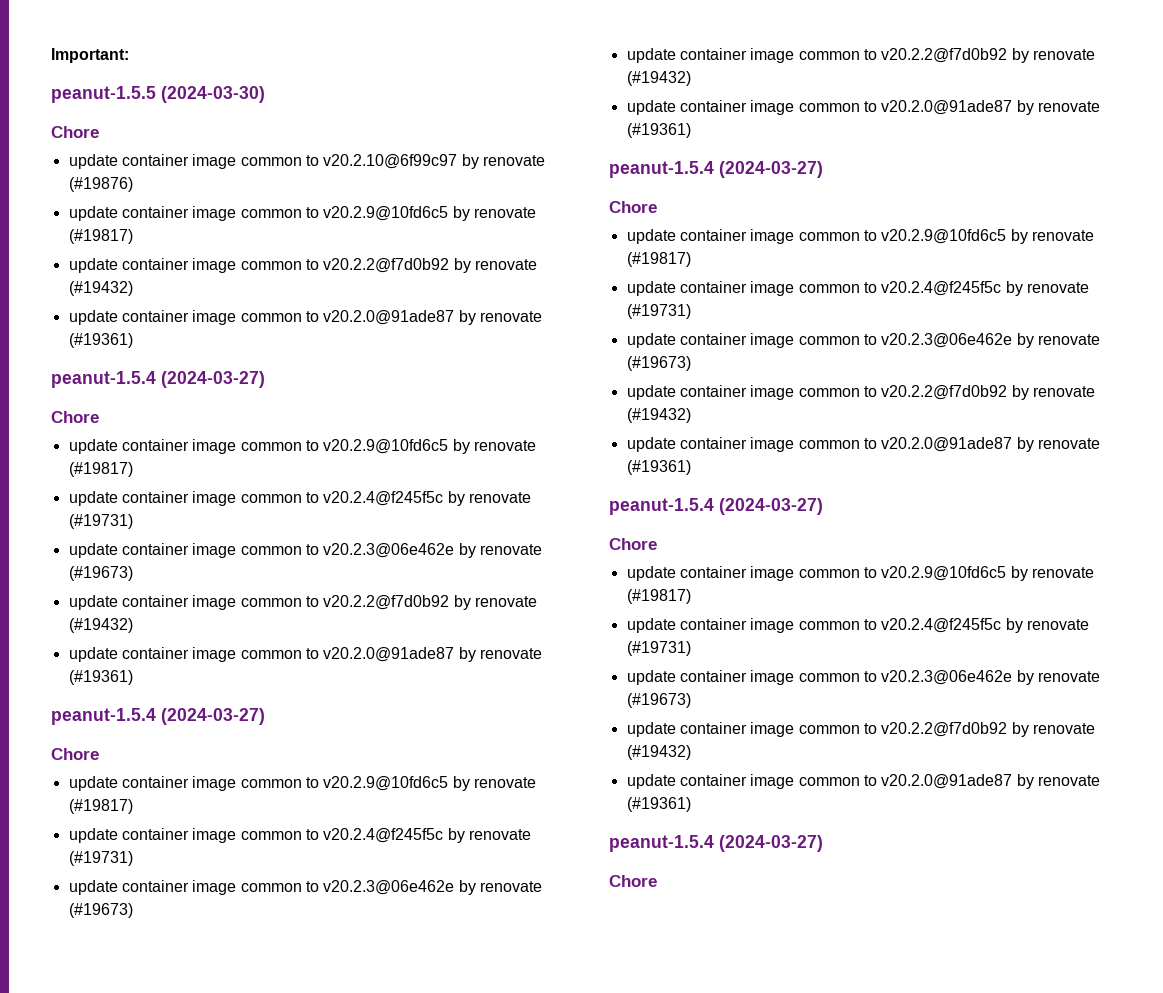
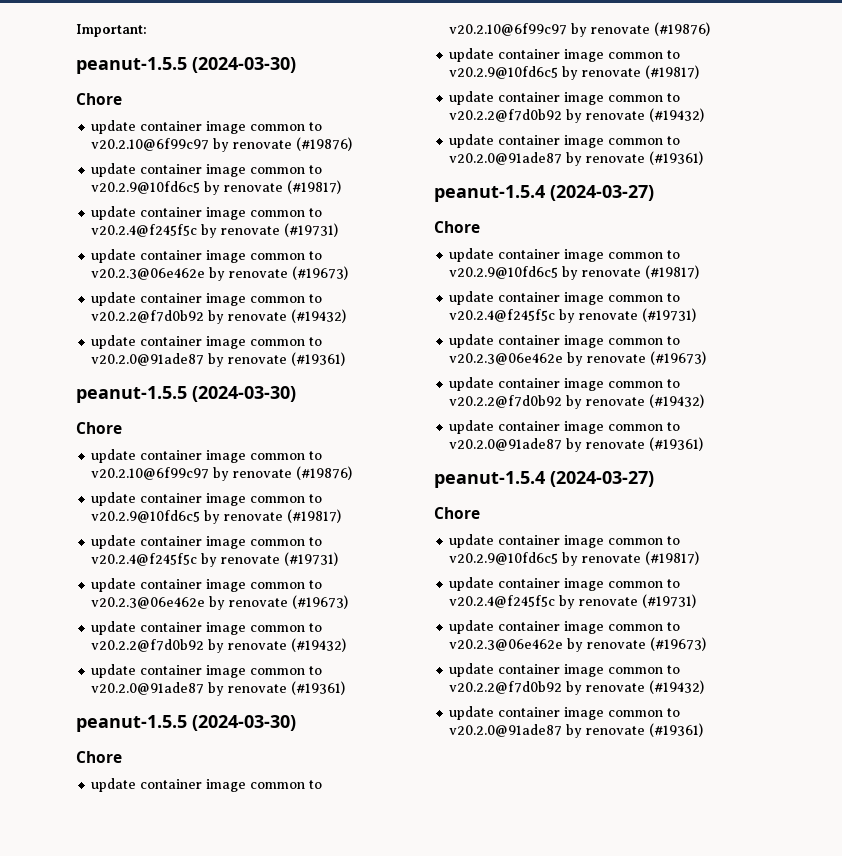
(133, 236) none -> [91,206,323,220] [91,223,339,238] [91,249,323,263] [91,266,349,281] [91,292,323,306] [91,309,347,324] [91,335,323,349] [91,352,346,367] [76,386,296,403] [76,422,122,434] [91,449,323,463] [91,466,353,481] [91,492,323,506] [91,509,342,524] [91,535,323,549] [91,552,339,567] [91,578,323,592] [91,595,349,610] [91,621,323,635] [91,638,347,653] [91,664,323,678] [91,681,346,696] [76,715,296,732] [76,751,122,763] [91,778,323,792] [449,22,711,37] [449,48,681,62] [449,65,700,80] // update container image common to v20.2.4@f245f5c by renovate (#19731) // update container image common to v20.2.3@06e462e by renovate (#19673) // update container image common to v20.2.2@f7d0b92 by renovate (#19432) // update container image common to v20.2.0@91ade87 by renovate (#19361) // peanut-1.5.5 (2024-03-30) // Chore // update container image common to v20.2.10@6f99c97 by renovate (#19876) // update container image common to v20.2.9@10fd6c5 by renovate (#19817) // update container image common to v20.2.4@f245f5c by renovate (#19731) // update container image common to v20.2.3@06e462e by renovate (#19673) // update container image common to v20.2.2@f7d0b92 by renovate (#19432) // update container image common to v20.2.0@91ade87 by renovate (#19361) // peanut-1.5.5 (2024-03-30) // Chore // update container image common to v20.2.10@6f99c97 by renovate (#19876) // update container image common to v20.2.9@10fd6c5 by renovate (#19817)
[609,161,823,178] [609,201,657,213] [626,229,1094,244] [626,252,691,267] [626,281,1089,296] [626,304,691,319] [626,333,1100,348] [626,356,691,371] [626,385,1095,400] [626,408,691,423] [626,437,1100,452] [626,460,691,475] [609,498,823,515] [609,538,657,550] [626,566,1094,581] [626,589,691,604] [626,618,1089,633] [626,641,691,656] [626,670,1100,685] [626,693,691,708] [626,722,1095,737] [626,745,691,760] [626,774,1100,789] [626,797,691,812] [609,835,823,852] [609,875,657,887] // peanut-1.5.4 (2024-03-27) // Chore // update container image common to v20.2.9@10fd6c5 by renovate (#19817) // update container image common to v20.2.4@f245f5c by renovate (#19731) // update container image common to v20.2.3@06e462e by renovate (#19673) // update container image common to v20.2.2@f7d0b92 by renovate (#19432) // update container image common to v20.2.0@91ade87 by renovate (#19361) // peanut-1.5.4 (2024-03-27) // Chore // update container image common to v20.2.9@10fd6c5 by renovate (#19817) // update container image common to v20.2.4@f245f5c by renovate (#19731) // update container image common to v20.2.3@06e462e by renovate (#19673) // update container image common to v20.2.2@f7d0b92 by renovate (#19432) // update container image common to v20.2.0@91ade87 by renovate (#19361) // peanut-1.5.4 (2024-03-27) // Chore -> (704, 730) none

